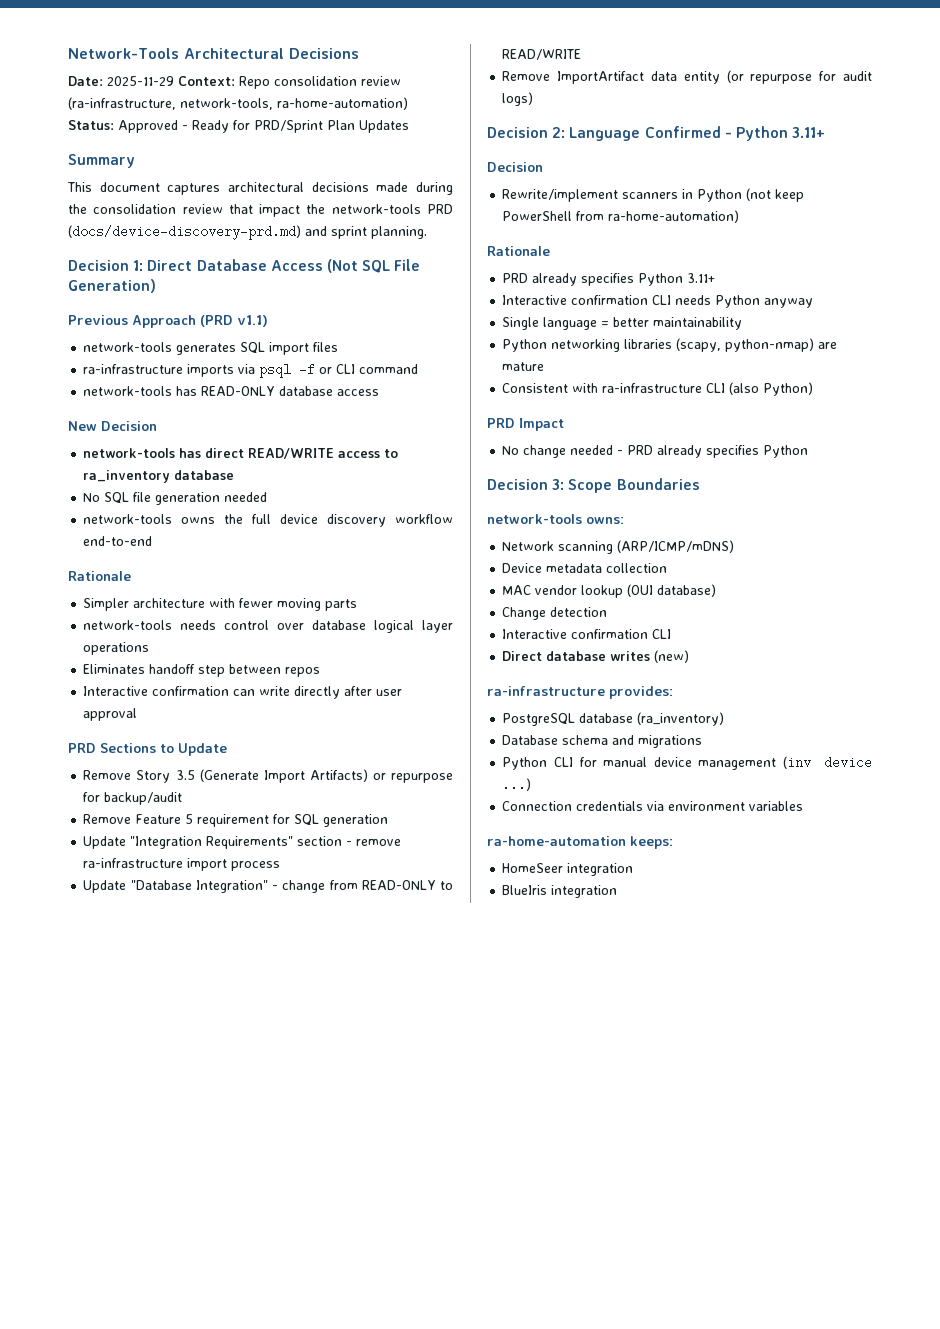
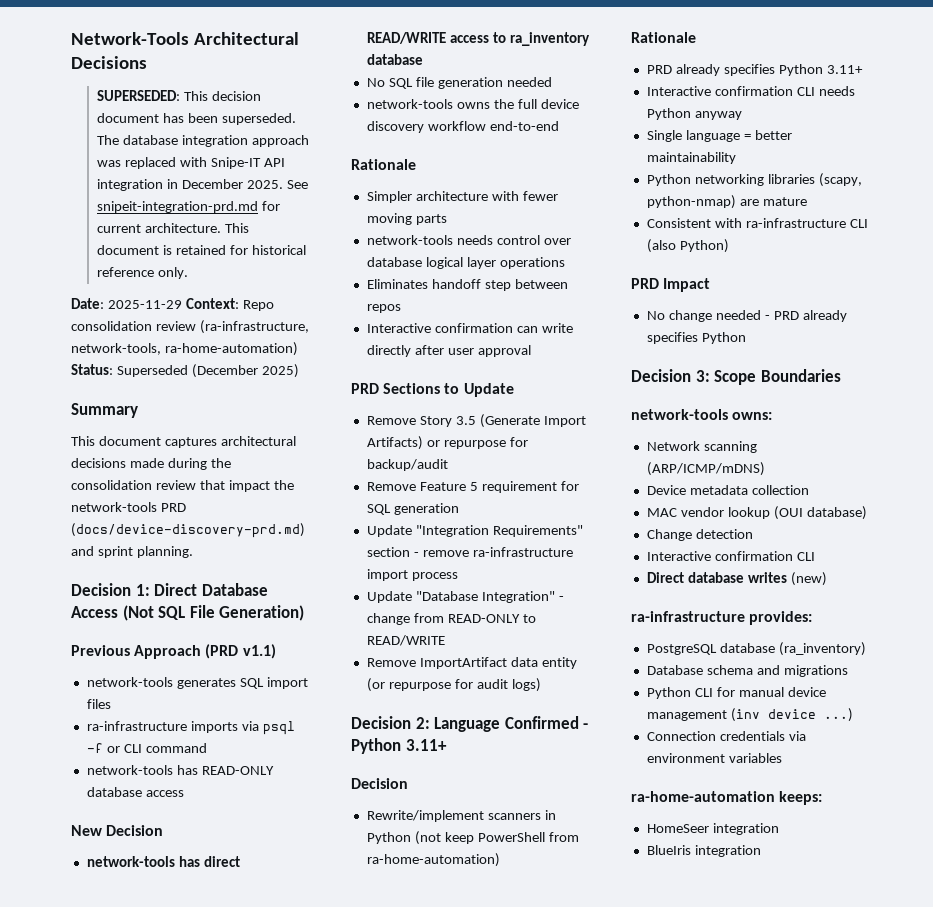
(359, 53) none -> [97,90,261,101] [97,113,296,125] [97,135,309,147] [97,157,285,169] [97,179,308,191] [97,201,281,213] [97,223,249,233] [97,245,306,255] [97,267,189,279] // SUPERSEDED: This decision document has been superseded. The database integration approach was replaced with Snipe-IT API integration in December 2025. See snipeit-integration-prd.md for current architecture. This document is retained for historical reference only.
[118,120,409,133] Approved - Ready for PRD/Sprint Plan Updates -> [116,364,299,378] Superseded (December 2025)

